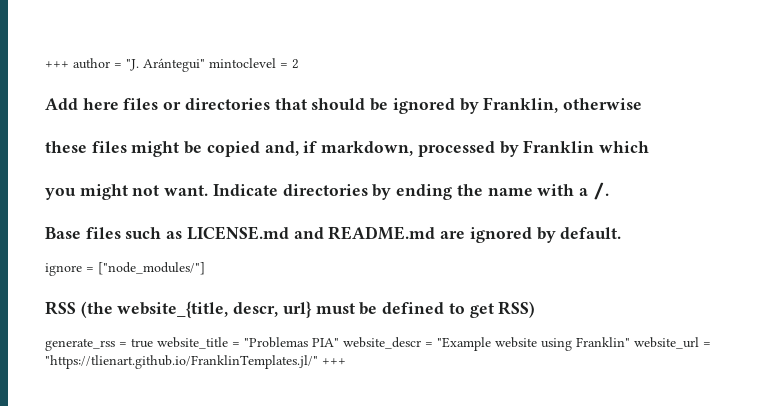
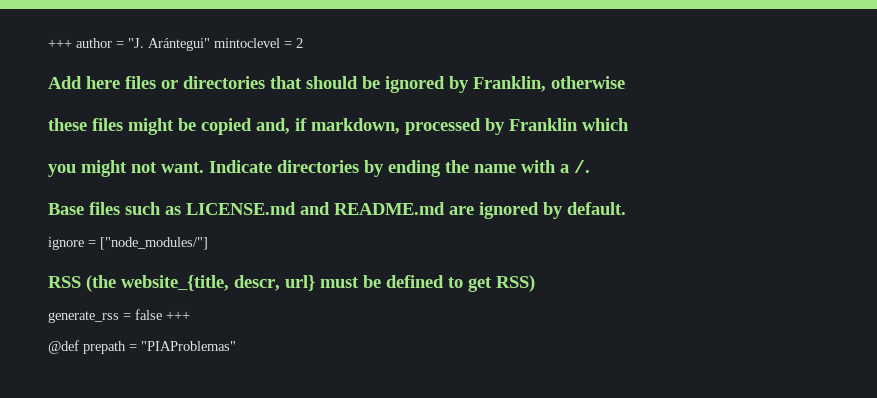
[131,337,711,351] [45,355,346,369] true website_title = "Problemas PIA" website_descr = "Example website using Franklin" website_url = "https://tlienart.github.io/FranklinTemplates.jl/" +++ -> [135,309,190,320] [48,340,236,354] false +++ // @def prepath = "PIAProblemas"

